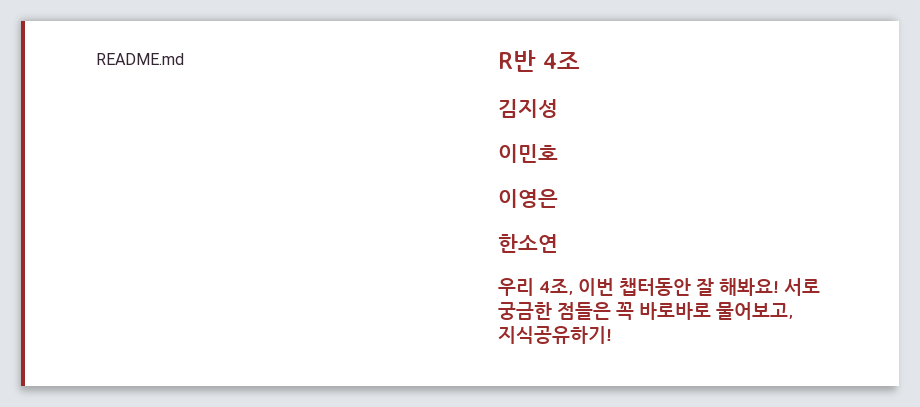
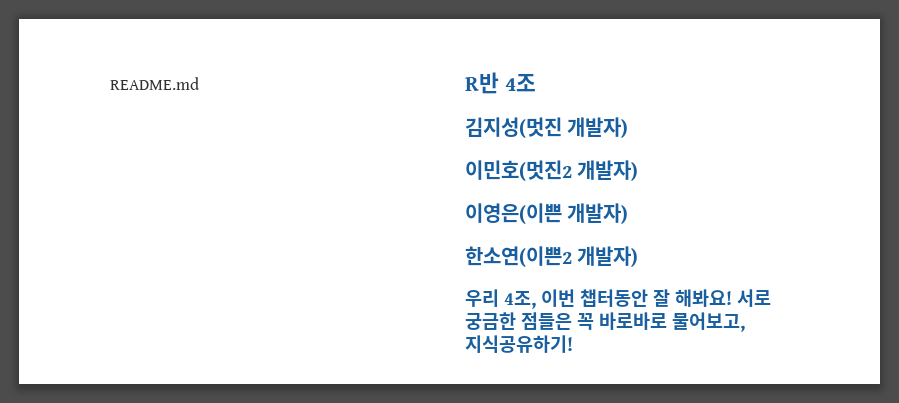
[498,99,558,118] [498,144,558,163] [498,189,558,208] [498,234,558,253] 김지성 // 이민호 // 이영은 // 한소연 -> [465,117,629,138] [465,160,639,181] [465,203,629,224] [465,246,639,267] 김지성(멋진 개발자) // 이민호(멋진2 개발자) // 이영은(이쁜 개발자) // 한소연(이쁜2 개발자)

